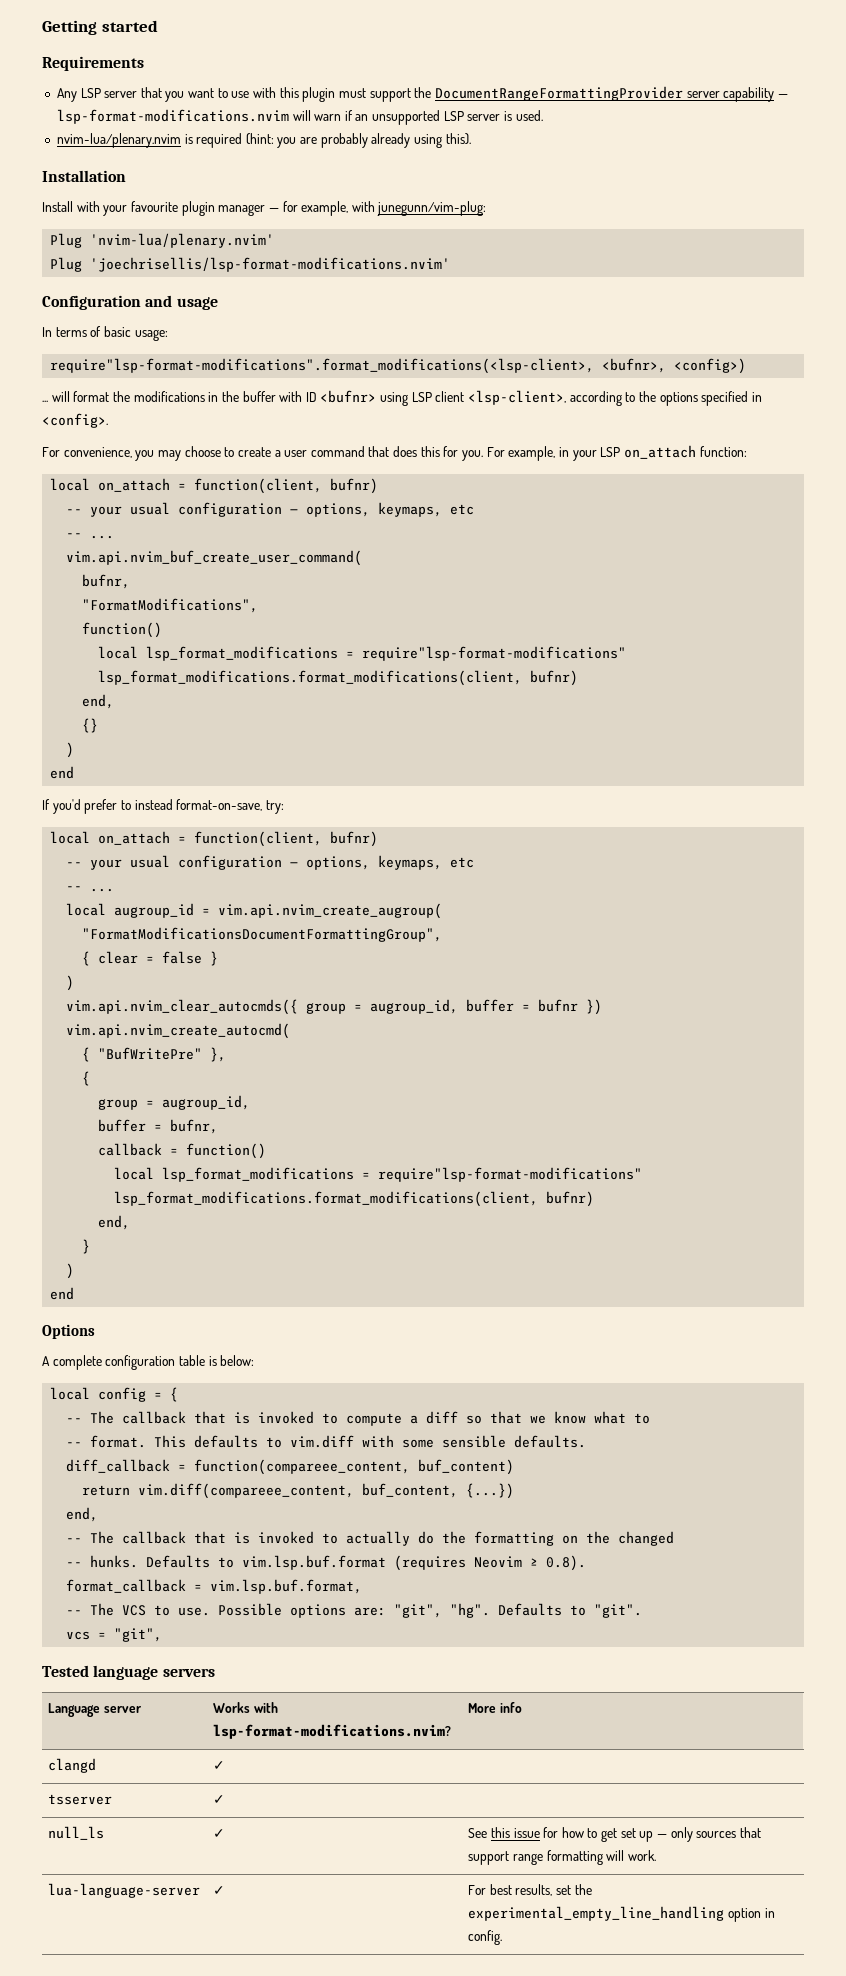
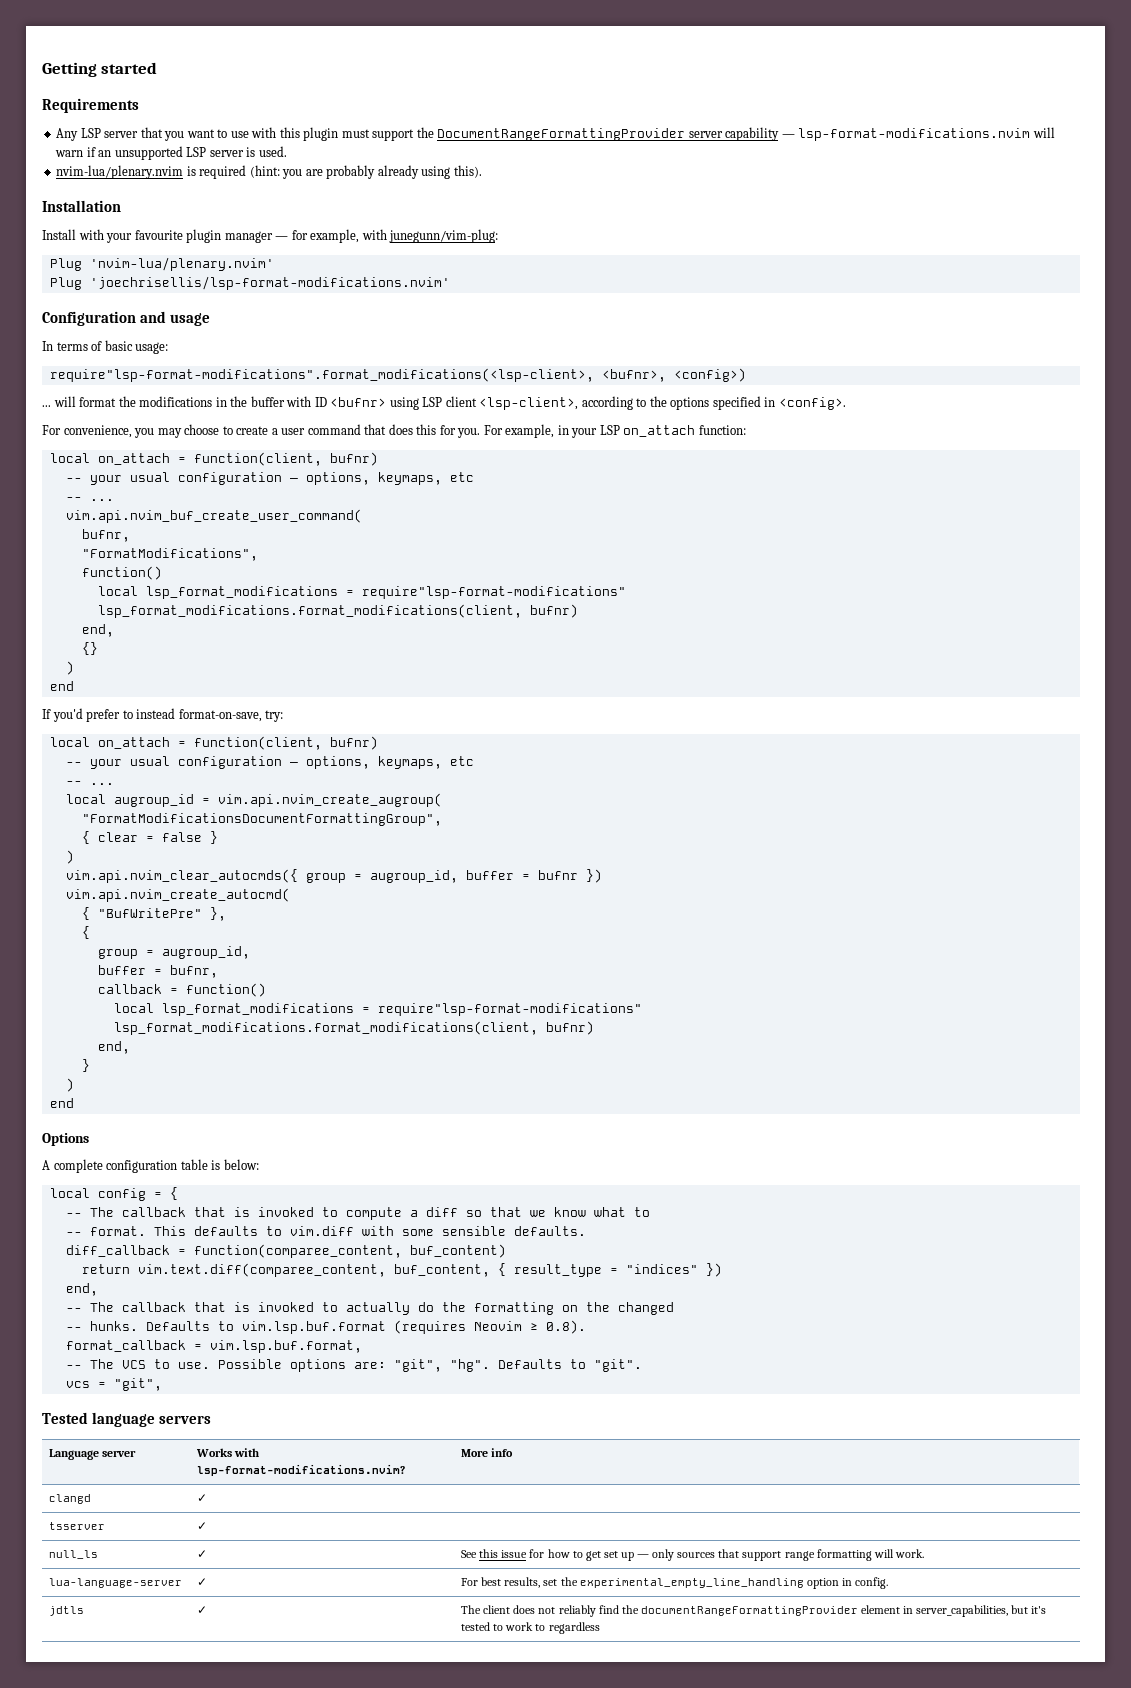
[194,1459,411,1475] function(compareee_content, -> [193,1244,402,1258] function(comparee_content,
[138,1483,515,1499] vim.diff(compareee_content, buf_content, {...}) -> [137,1263,722,1277] vim.text.diff(comparee_content, buf_content, { result_type = "indices" })
(503, 1937) none -> [49,1606,85,1616] [197,1606,208,1614] [461,1605,1047,1617] [461,1622,600,1634] // jdtls | ✓ | The client does not reliably find the documentRangeFormattingProvider element in server_capabilities, but it's tested to work to regardless

